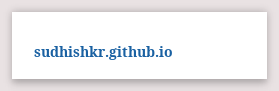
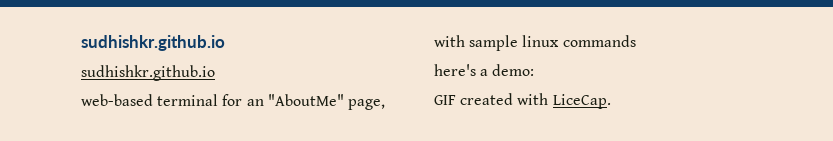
[34,46,173,60] sudhishkr.github.io -> [81,35,225,51] [81,65,215,81] [81,94,385,110] [434,35,636,51] [434,64,535,76] [434,93,611,109] sudhishkr.github.io // sudhishkr.github.io // web-based terminal for an "AboutMe" page, with sample linux commands // here's a demo: // GIF created with LiceCap.

